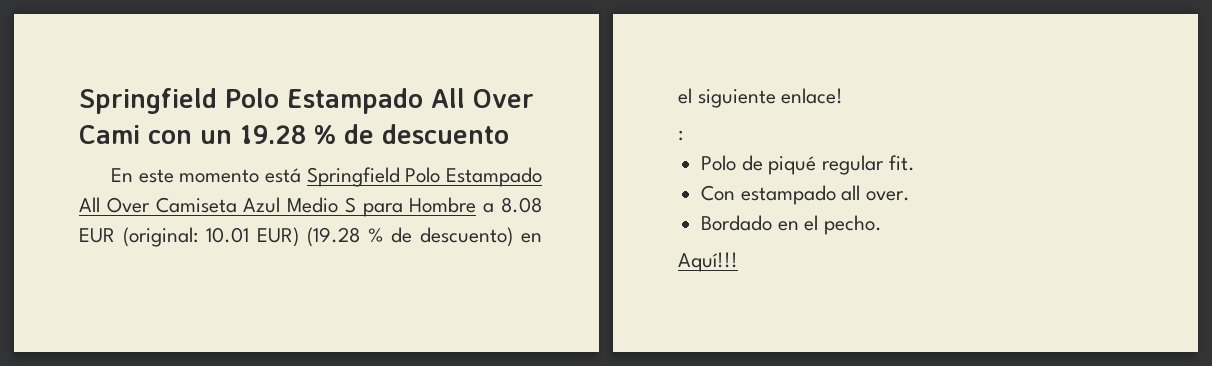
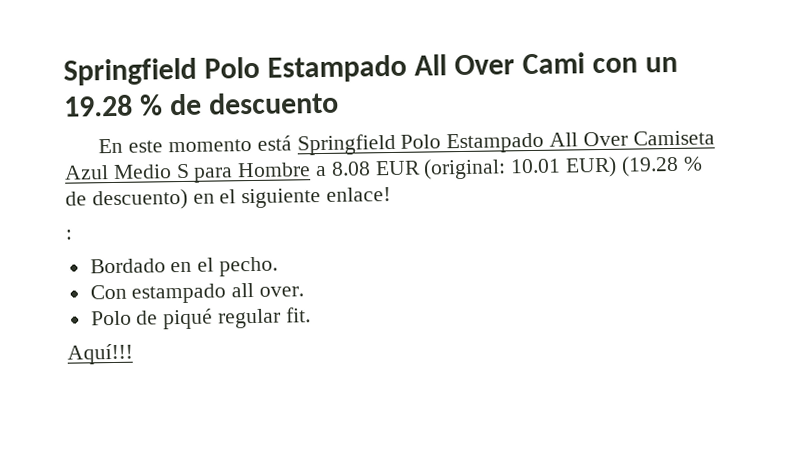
(683, 135) none -> [89,256,279,277] [89,282,305,304] // Bordado en el pecho. // Con estampado all over.
[701,185,911,205] [701,215,883,235] // Con estampado all over. // Bordado en el pecho. -> (311, 315) none

